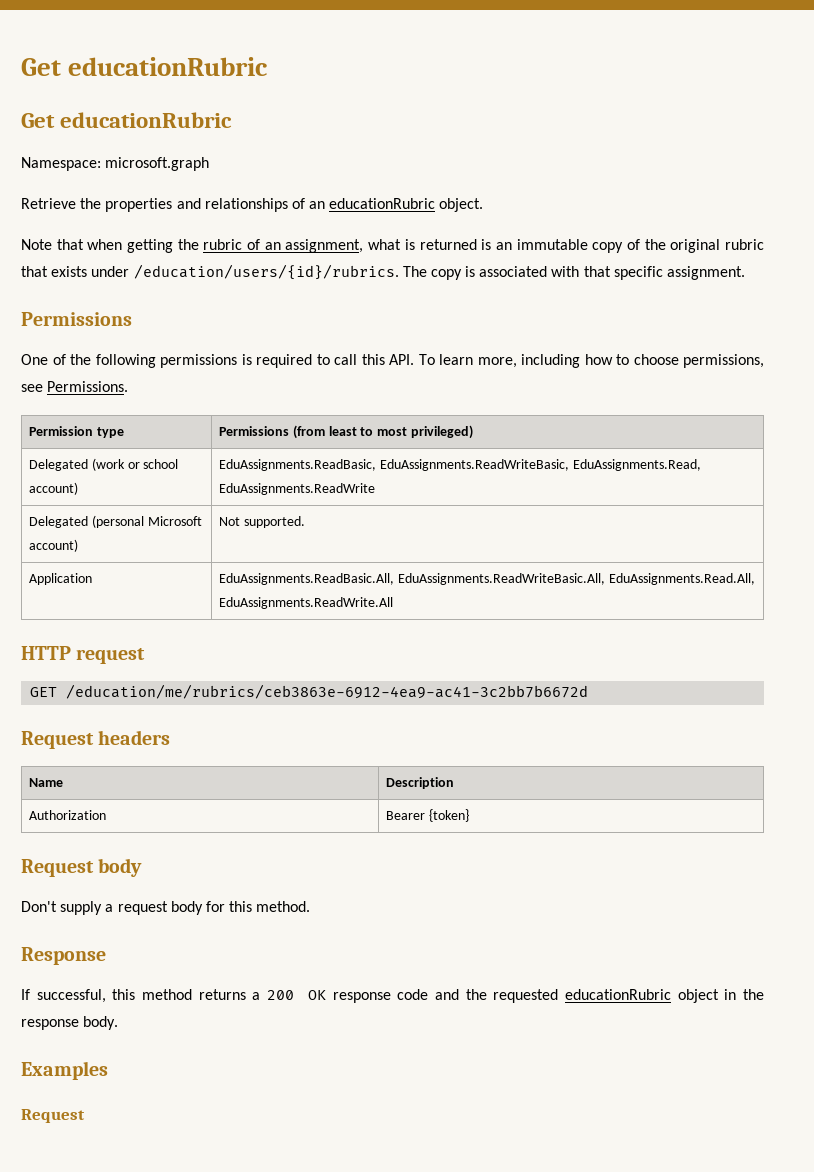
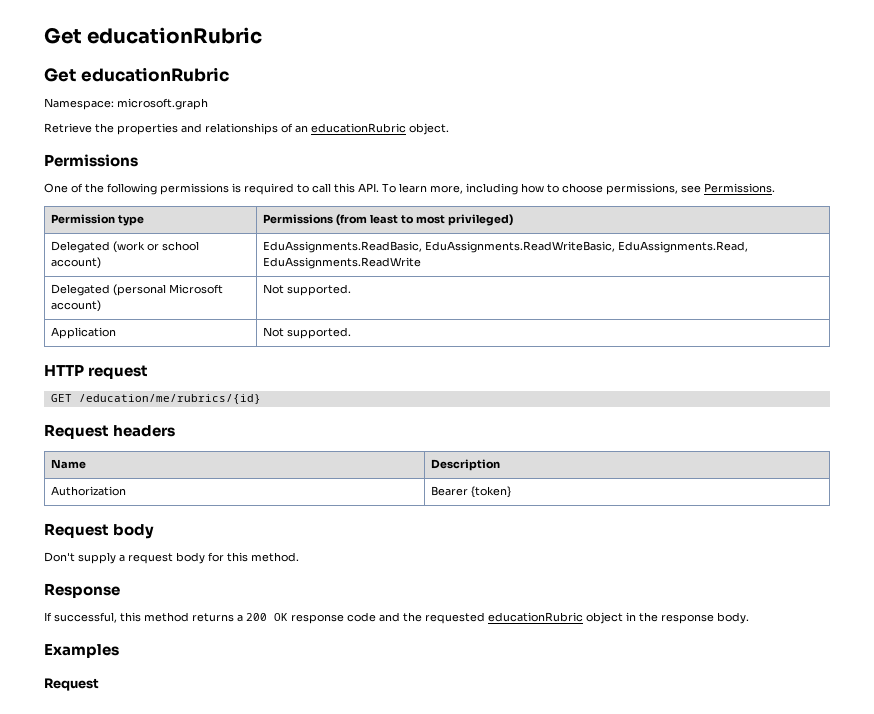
[21,239,765,253] [21,264,746,280] // Note that when getting the rubric of an assignment, what is returned is an immutable copy of the original rubric that exists under /education/users/{id}/rubrics. The copy is associated with that specific assignment. -> (449, 129) none
[219,573,755,585] [219,597,394,609] EduAssignments.ReadBasic.All, EduAssignments.ReadWriteBasic.All, EduAssignments.Read.All, EduAssignments.ReadWrite.All -> [263,327,352,339] Not supported.
[66,684,589,699] /education/me/rubrics/ceb3863e-6912-4ea9-ac41-3c2bb7b6672d -> [78,394,261,404] /education/me/rubrics/{id}

